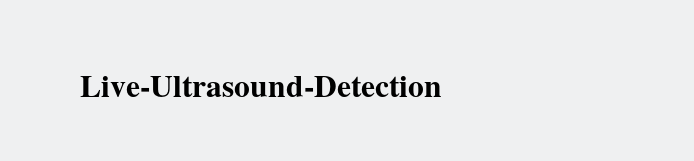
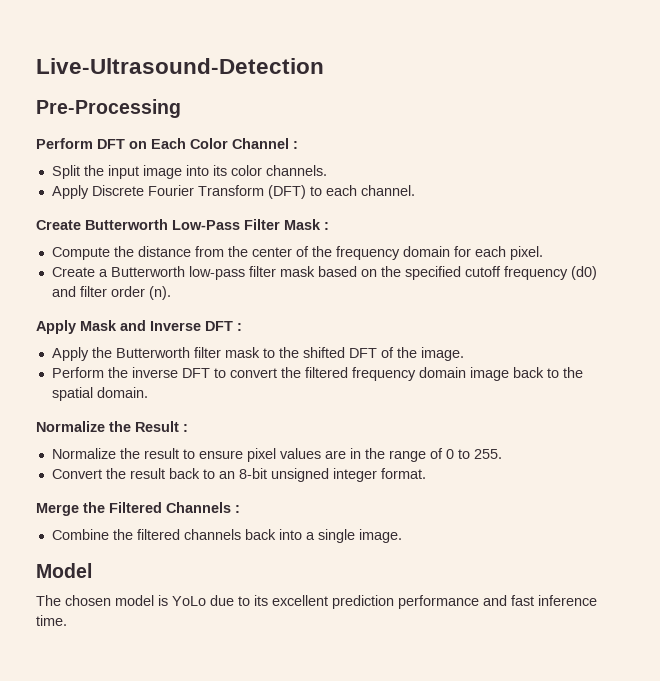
(442, 86) none -> [36,99,181,118] [36,138,298,149] [51,165,327,179] [51,185,415,199] [36,219,329,230] [51,246,543,260] [51,266,597,280] [51,286,171,300] [36,320,242,334] [51,347,464,361] [51,367,583,381] [51,387,148,401] [36,421,188,432] [51,448,502,462] [51,468,426,482] [36,502,240,516] [51,529,402,543] [36,563,92,578] [36,595,597,609] [36,615,67,626] // Pre-Processing // Perform DFT on Each Color Channel : // Split the input image into its color channels. // Apply Discrete Fourier Transform (DFT) to each channel. // Create Butterworth Low-Pass Filter Mask : // Compute the distance from the center of the frequency domain for each pixel. // Create a Butterworth low-pass filter mask based on the specified cutoff frequency (d0) and filter order (n). // Apply Mask and Inverse DFT : // Apply the Butterworth filter mask to the shifted DFT of the image. // Perform the inverse DFT to convert the filtered frequency domain image back to the spatial domain. // Normalize the Result : // Normalize the result to ensure pixel values are in the range of 0 to 255. // Convert the result back to an 8-bit unsigned integer format. // Merge the Filtered Channels : // Combine the filtered channels back into a single image. // Model // The chosen model is YoLo due to its excellent prediction performance and fast inference time.

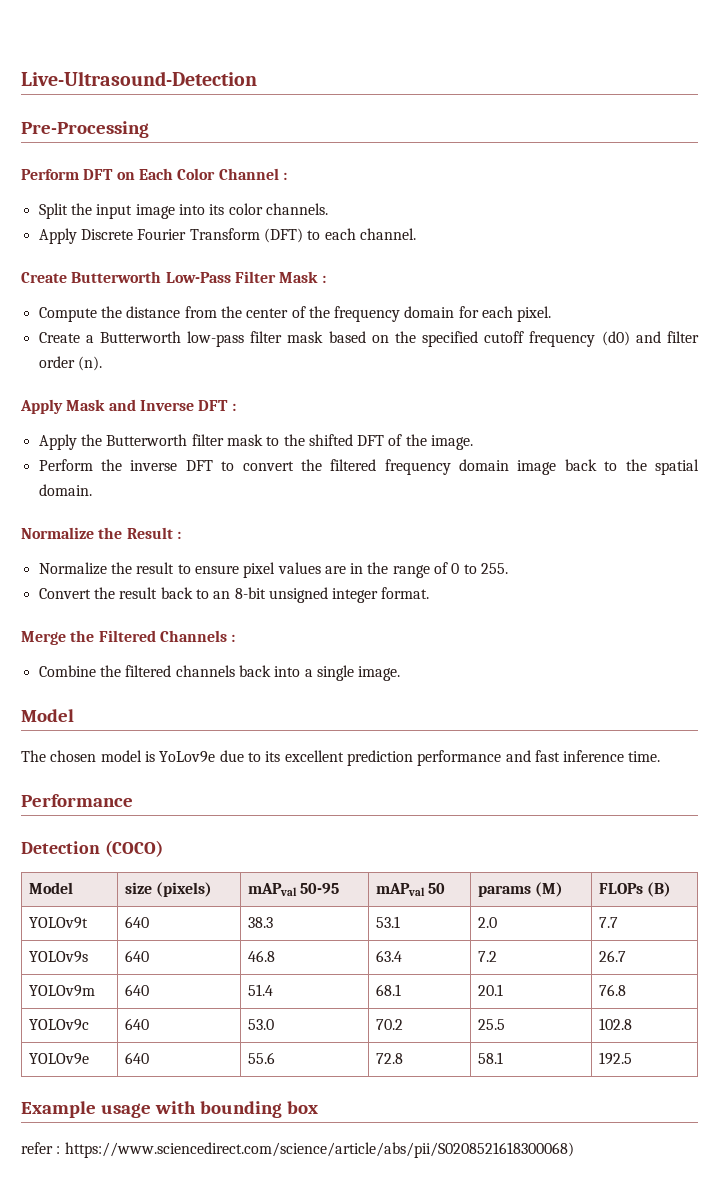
[172,596,206,606] YoLo -> [159,751,216,763] YoLov9e
(67, 620) none -> [21,794,133,807] [21,840,163,857] [28,882,73,894] [124,882,213,897] [247,883,340,896] [375,883,446,896] [477,882,564,897] [598,882,672,897] [28,917,88,929] [124,916,149,928] [247,917,273,928] [375,916,400,928] [477,917,497,928] [598,917,618,928] [28,951,88,963] [124,950,149,962] [247,950,275,962] [375,950,402,962] [477,951,497,962] [598,950,626,962] [28,985,95,997] [124,984,149,996] [247,984,273,996] [375,984,401,996] [477,984,503,996] [598,984,626,996] [28,1019,89,1031] [124,1018,149,1030] [247,1019,274,1030] [375,1019,403,1030] [477,1019,505,1030] [598,1018,632,1030] [28,1053,89,1065] [124,1052,149,1064] [247,1052,275,1064] [375,1053,403,1064] [477,1052,503,1064] [598,1052,632,1065] [21,1101,318,1118] [21,1142,574,1158] // Performance // Detection (COCO) // Model | size (pixels) | mAPval 50-95 | mAPval 50 | params (M) | FLOPs (B) // YOLOv9t | 640 | 38.3 | 53.1 | 2.0 | 7.7 // YOLOv9s | 640 | 46.8 | 63.4 | 7.2 | 26.7 // YOLOv9m | 640 | 51.4 | 68.1 | 20.1 | 76.8 // YOLOv9c | 640 | 53.0 | 70.2 | 25.5 | 102.8 // YOLOv9e | 640 | 55.6 | 72.8 | 58.1 | 192.5 // Example usage with bounding box // refer : https://www.sciencedirect.com/science/article/abs/pii/S0208521618300068)

